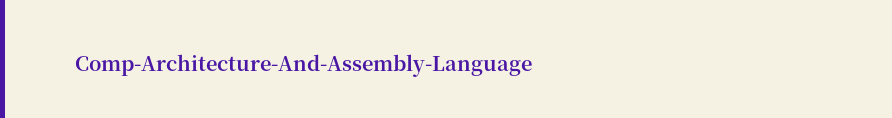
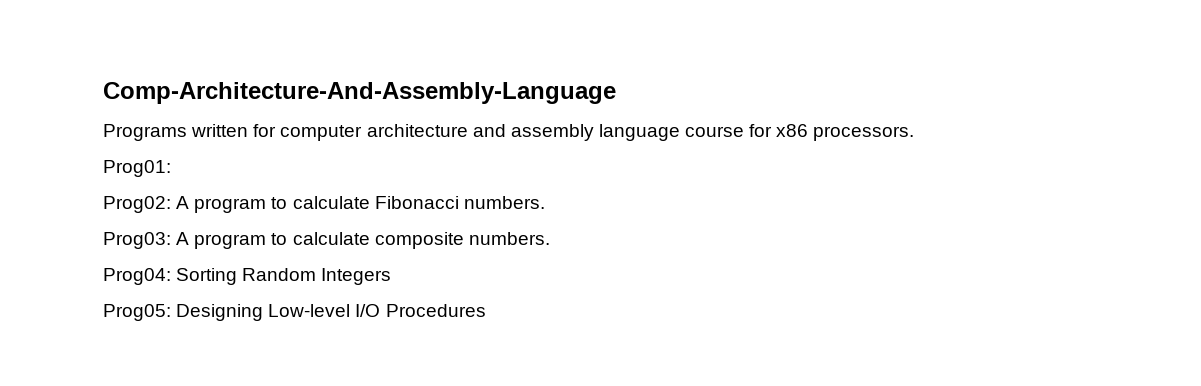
(532, 65) none -> [103,124,915,141] [103,160,171,177] [103,196,545,213] [103,232,550,249] [103,268,392,285] [103,304,486,321] // Programs written for computer architecture and assembly language course for x86 processors. // Prog01: // Prog02: A program to calculate Fibonacci numbers. // Prog03: A program to calculate composite numbers. // Prog04: Sorting Random Integers // Prog05: Designing Low-level I/O Procedures

